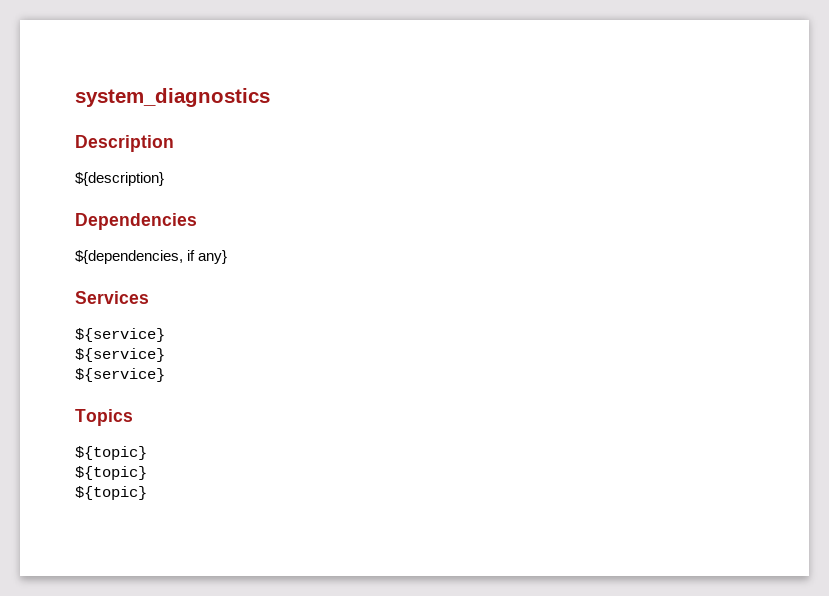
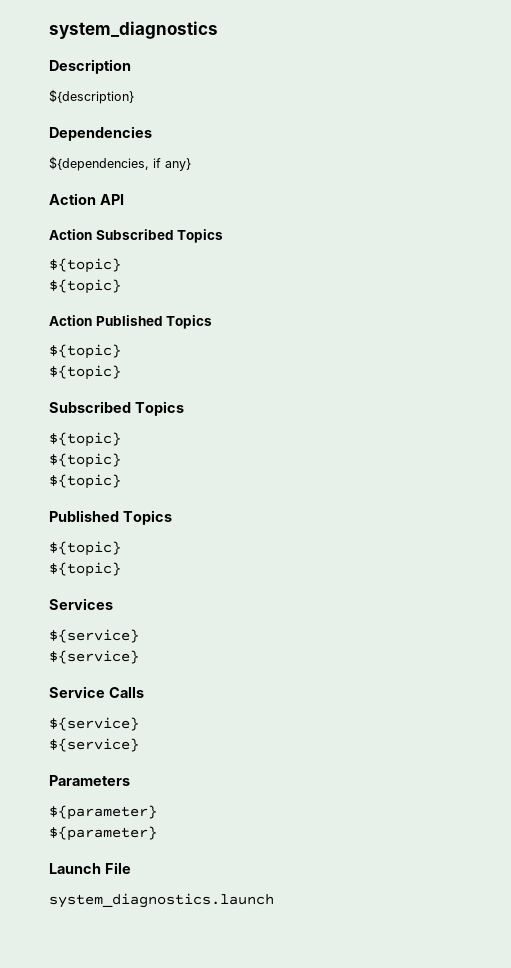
[75,291,149,304] [75,328,165,342] [75,348,165,362] [75,368,165,382] [75,409,133,426] [75,446,147,460] [75,466,147,480] [75,486,147,500] Services // ${service} // ${service} // ${service} // Topics // ${topic} // ${topic} // ${topic} -> [49,193,124,205] [49,229,224,243] [49,258,121,273] [49,279,121,294] [49,315,213,329] [49,344,121,359] [49,365,121,380] [49,401,184,416] [49,432,121,447] [49,453,121,468] [49,474,121,489] [49,510,172,525] [49,541,121,556] [49,562,121,577] [49,598,113,610] [49,629,139,643] [49,650,139,664] [49,686,144,698] [49,717,139,731] [49,738,139,752] [49,775,130,786] [49,805,157,820] [49,826,157,841] [49,862,131,874] [49,893,274,908] Action API // Action Subscribed Topics // ${topic} // ${topic} // Action Published Topics // ${topic} // ${topic} // Subscribed Topics // ${topic} // ${topic} // ${topic} // Published Topics // ${topic} // ${topic} // Services // ${service} // ${service} // Service Calls // ${service} // ${service} // Parameters // ${parameter} // ${parameter} // Launch File // system_diagnostics.launch

